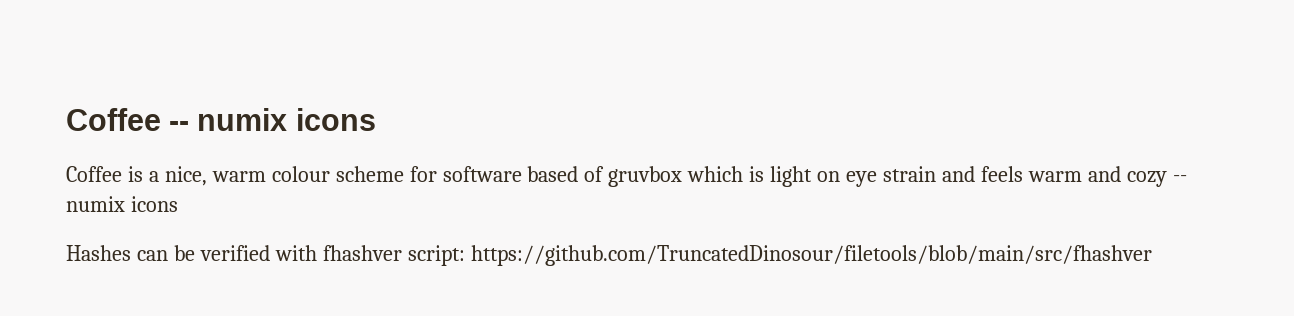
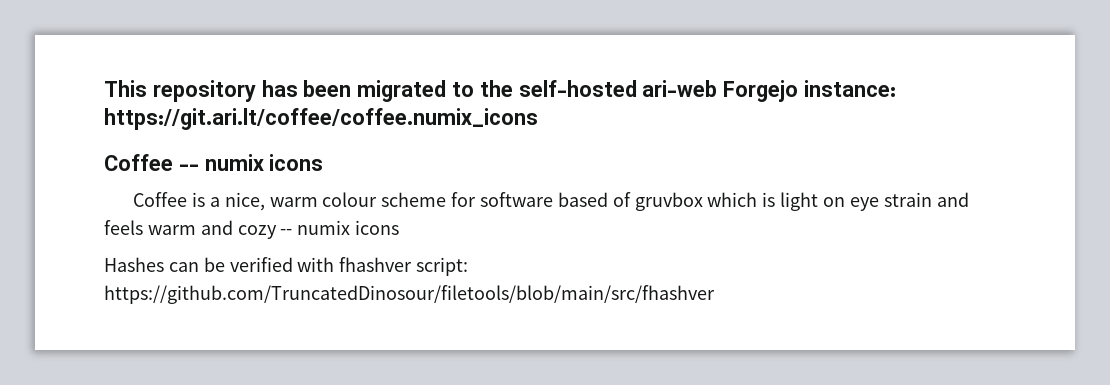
(66, 119) none -> [104,80,897,102] [104,108,538,130] This repository has been migrated to the self-hosted ari-web Forgejo instance: https://git.ari.lt/coffee/coffee.numix_icons //

